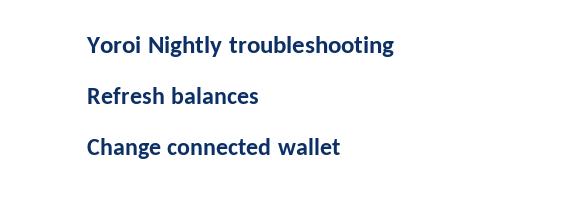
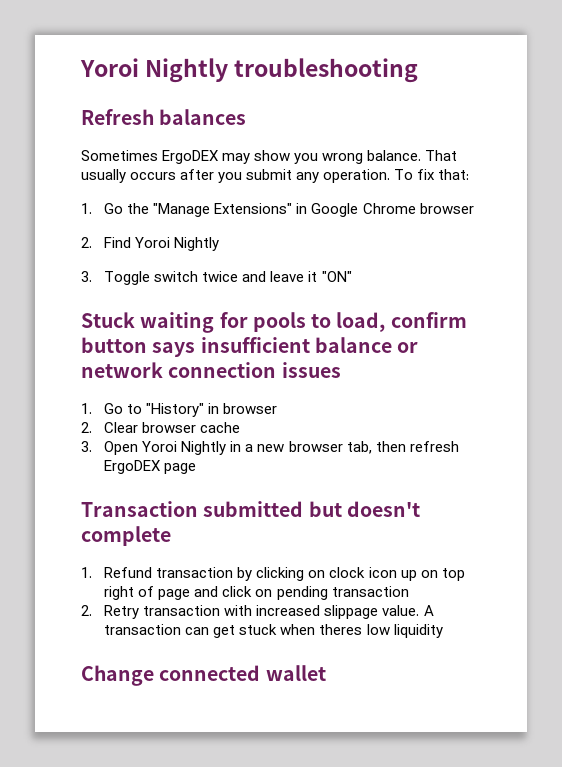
(260, 95) none -> [81,150,458,164] [81,169,470,183] [81,203,474,217] [81,237,220,251] [81,271,352,285] [81,312,467,333] [81,337,419,357] [81,362,341,378] [81,403,278,417] [81,422,241,433] [81,441,459,455] [104,460,197,474] [81,501,420,517] [81,526,171,546] [81,567,465,581] [104,586,409,600] [81,605,434,619] [104,624,443,638] // Sometimes ErgoDEX may show you wrong balance. That usually occurs after you submit any operation. To fix that: // 1. Go the "Manage Extensions" in Google Chrome browser // 2. Find Yoroi Nightly // 3. Toggle switch twice and leave it "ON" // Stuck waiting for pools to load, confirm button says insufficient balance or network connection issues // 1. Go to "History" in browser // 2. Clear browser cache // 3. Open Yoroi Nightly in a new browser tab, then refresh ErgoDEX page // Transaction submitted but doesn't complete // 1. Refund transaction by clicking on clock icon up on top right of page and click on pending transaction // 2. Retry transaction with increased slippage value. A transaction can get stuck when theres low liquidity

